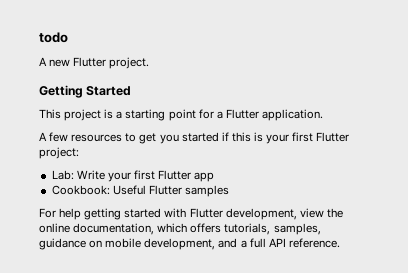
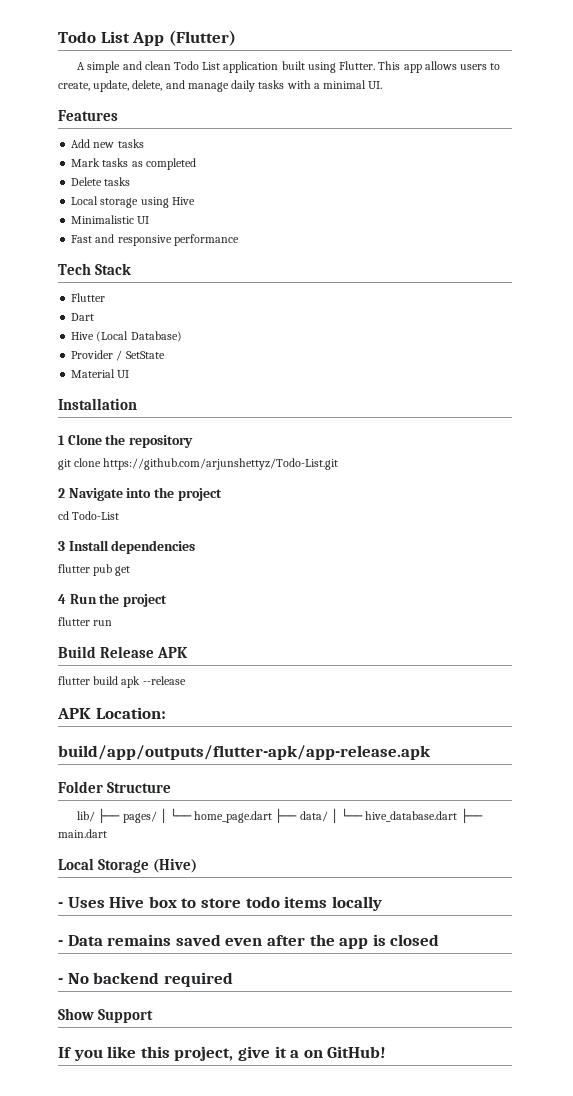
[39,32,68,43] [39,57,150,69] [39,85,132,98] [39,109,323,121] [39,132,350,144] [39,147,79,159] [51,170,215,182] [51,185,229,197] [39,208,343,220] [39,223,321,235] [39,238,340,250] todo // A new Flutter project. // Getting Started // This project is a starting point for a Flutter application. // A few resources to get you started if this is your first Flutter project: // Lab: Write your first Flutter app // Cookbook: Useful Flutter samples // For help getting started with Flutter development, view the online documentation, which offers tutorials, samples, guidance on mobile development, and a full API reference. -> [58,30,236,46] [77,61,501,73] [58,80,383,92] [58,110,118,121] [71,139,144,148] [71,158,196,170] [71,177,131,186] [71,196,195,208] [71,215,150,224] [71,234,239,246] [58,263,132,275] [71,293,106,302] [71,313,95,321] [71,331,182,342] [71,350,165,361] [71,369,130,378] [58,398,137,410] [58,434,193,448] [58,458,339,470] [58,487,222,501] [58,511,120,520] [58,540,196,554] [58,564,131,576] [58,593,167,607] [58,617,113,626] [58,646,189,658] [58,676,186,688] [57,707,166,719] [58,745,431,760] [58,781,172,793] [77,808,483,823] [58,829,107,838] [58,858,198,873] [58,896,382,911] [58,934,440,949] [58,972,233,987] [58,1008,154,1023] [58,1046,387,1061] Todo List App (Flutter) // A simple and clean Todo List application built using Flutter. This app allows users to create, update, delete, and manage daily tasks with a minimal UI. // Features // Add new tasks // Mark tasks as completed // Delete tasks // Local storage using Hive // Minimalistic UI // Fast and responsive performance // Tech Stack // Flutter // Dart // Hive (Local Database) // Provider / SetState // Material UI // Installation // 1 Clone the repository // git clone https://github.com/arjunshettyz/Todo-List.git // 2 Navigate into the project // cd Todo-List // 3 Install dependencies // flutter pub get // 4 Run the project // flutter run // Build Release APK // flutter build apk --release // APK Location: // build/app/outputs/flutter-apk/app-release.apk // Folder Structure // lib/ ├── pages/ │ └── home_page.dart ├── data/ │ └── hive_database.dart ├── main.dart // Local Storage (Hive) // - Uses Hive box to store todo items locally // - Data remains saved even after the app is closed // - No backend required // Show Support // If you like this project, give it a on GitHub!

